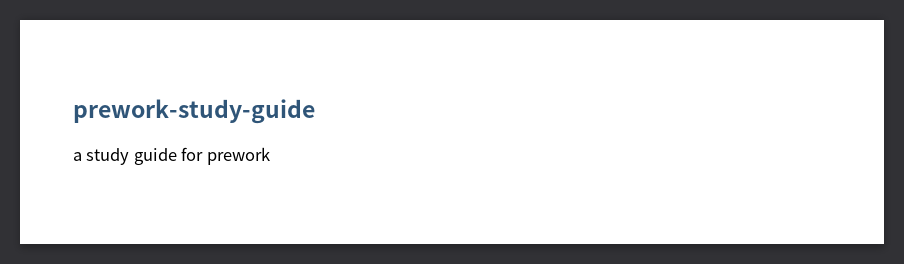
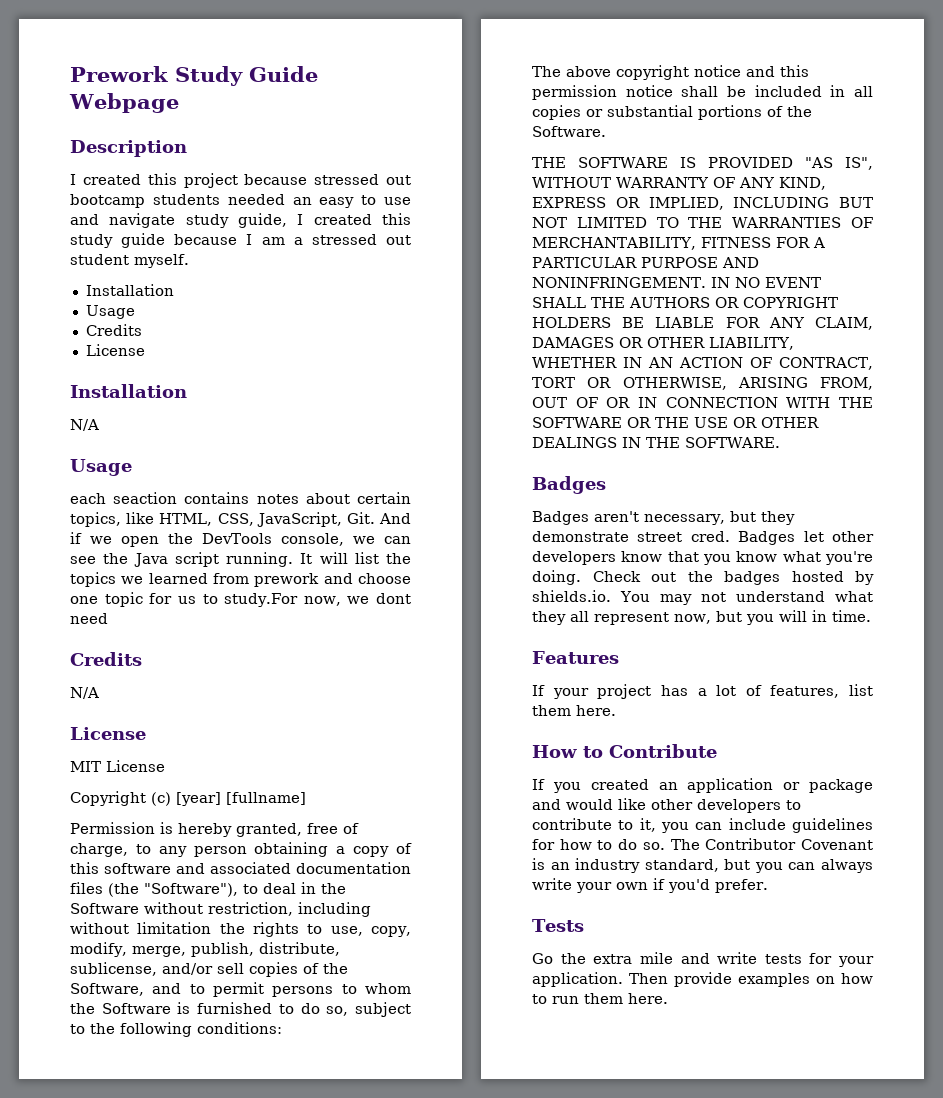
[73,99,315,124] [73,147,270,165] prework-study-guide // a study guide for prework -> [70,66,318,86] [69,93,179,113] [70,140,187,157] [70,173,411,188] [70,194,411,208] [70,213,411,228] [70,233,411,248] [70,254,189,268] [85,284,174,296] [85,305,135,319] [85,324,142,336] [85,344,145,356] [70,384,187,398] [70,419,99,431] [70,459,132,476] [70,492,411,504] [70,512,411,527] [70,532,411,547] [70,552,411,567] [70,572,412,587] [70,592,411,607] [70,613,108,624] [70,652,142,666] [70,687,99,699] [70,727,146,740] [70,760,165,772] [70,791,306,806] [70,822,359,837] [70,842,412,857] [70,862,411,874] [70,882,346,897] [70,902,371,917] [70,922,412,937] [70,942,340,957] [70,962,348,977] [70,982,411,997] [70,1002,411,1017] [70,1022,282,1037] [532,65,809,80] [532,85,873,100] [532,105,812,120] [532,126,606,137] [532,157,873,170] [532,177,826,190] [532,197,873,210] [532,217,873,228] [532,237,825,250] [532,257,759,268] [532,277,821,288] [532,297,838,308] [532,317,873,330] [532,337,794,350] [532,357,874,370] [532,377,873,390] [532,397,873,408] [532,417,819,428] [532,437,780,448] [532,476,606,494] [532,511,795,525] [532,531,874,545] [532,551,873,565] [532,570,874,585] [532,590,873,605] [532,610,871,625] [532,651,619,664] [532,684,873,699] [532,705,616,716] [532,744,717,758] [532,778,873,793] [532,798,801,813] [532,818,873,833] [532,838,873,850] [532,858,873,873] [532,878,768,893] [532,919,584,932] [532,952,874,967] [532,972,873,987] [532,993,668,1004] Prework Study Guide Webpage // Description // I created this project because stressed out bootcamp students needed an easy to use and navigate study guide, I created this study guide because I am a stressed out student myself. // Installation // Usage // Credits // License // Installation // N/A // Usage // each seaction contains notes about certain topics, like HTML, CSS, JavaScript, Git. And if we open the DevTools console, we can see the Java script running. It will list the topics we learned from prework and choose one topic for us to study.For now, we dont need // Credits // N/A // License // MIT License // Copyright (c) [year] [fullname] // Permission is hereby granted, free of charge, to any person obtaining a copy of this software and associated documentation files (the "Software"), to deal in the Software without restriction, including without limitation the rights to use, copy, modify, merge, publish, distribute, sublicense, and/or sell copies of the Software, and to permit persons to whom the Software is furnished to do so, subject to the following conditions: // The above copyright notice and this permission notice shall be included in all copies or substantial portions of the Software. // THE SOFTWARE IS PROVIDED "AS IS", WITHOUT WARRANTY OF ANY KIND, EXPRESS OR IMPLIED, INCLUDING BUT NOT LIMITED TO THE WARRANTIES OF MERCHANTABILITY, FITNESS FOR A PARTICULAR PURPOSE AND NONINFRINGEMENT. IN NO EVENT SHALL THE AUTHORS OR COPYRIGHT HOLDERS BE LIABLE FOR ANY CLAIM, DAMAGES OR OTHER LIABILITY, WHETHER IN AN ACTION OF CONTRACT, TORT OR OTHERWISE, ARISING FROM, OUT OF OR IN CONNECTION WITH THE SOFTWARE OR THE USE OR OTHER DEALINGS IN THE SOFTWARE. // Badges // Badges aren't necessary, but they demonstrate street cred. Badges let other developers know that you know what you're doing. Check out the badges hosted by shields.io. You may not understand what they all represent now, but you will in time. // Features // If your project has a lot of features, list them here. // How to Contribute // If you created an application or package and would like other developers to contribute to it, you can include guidelines for how to do so. The Contributor Covenant is an industry standard, but you can always write your own if you'd prefer. // Tests // Go the extra mile and write tests for your application. Then provide examples on how to run them here.

